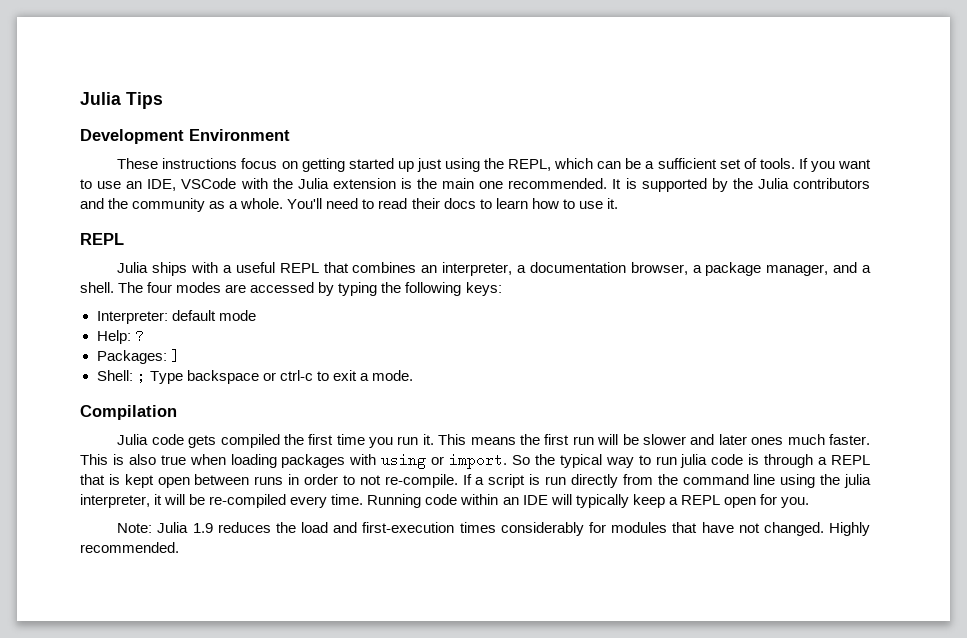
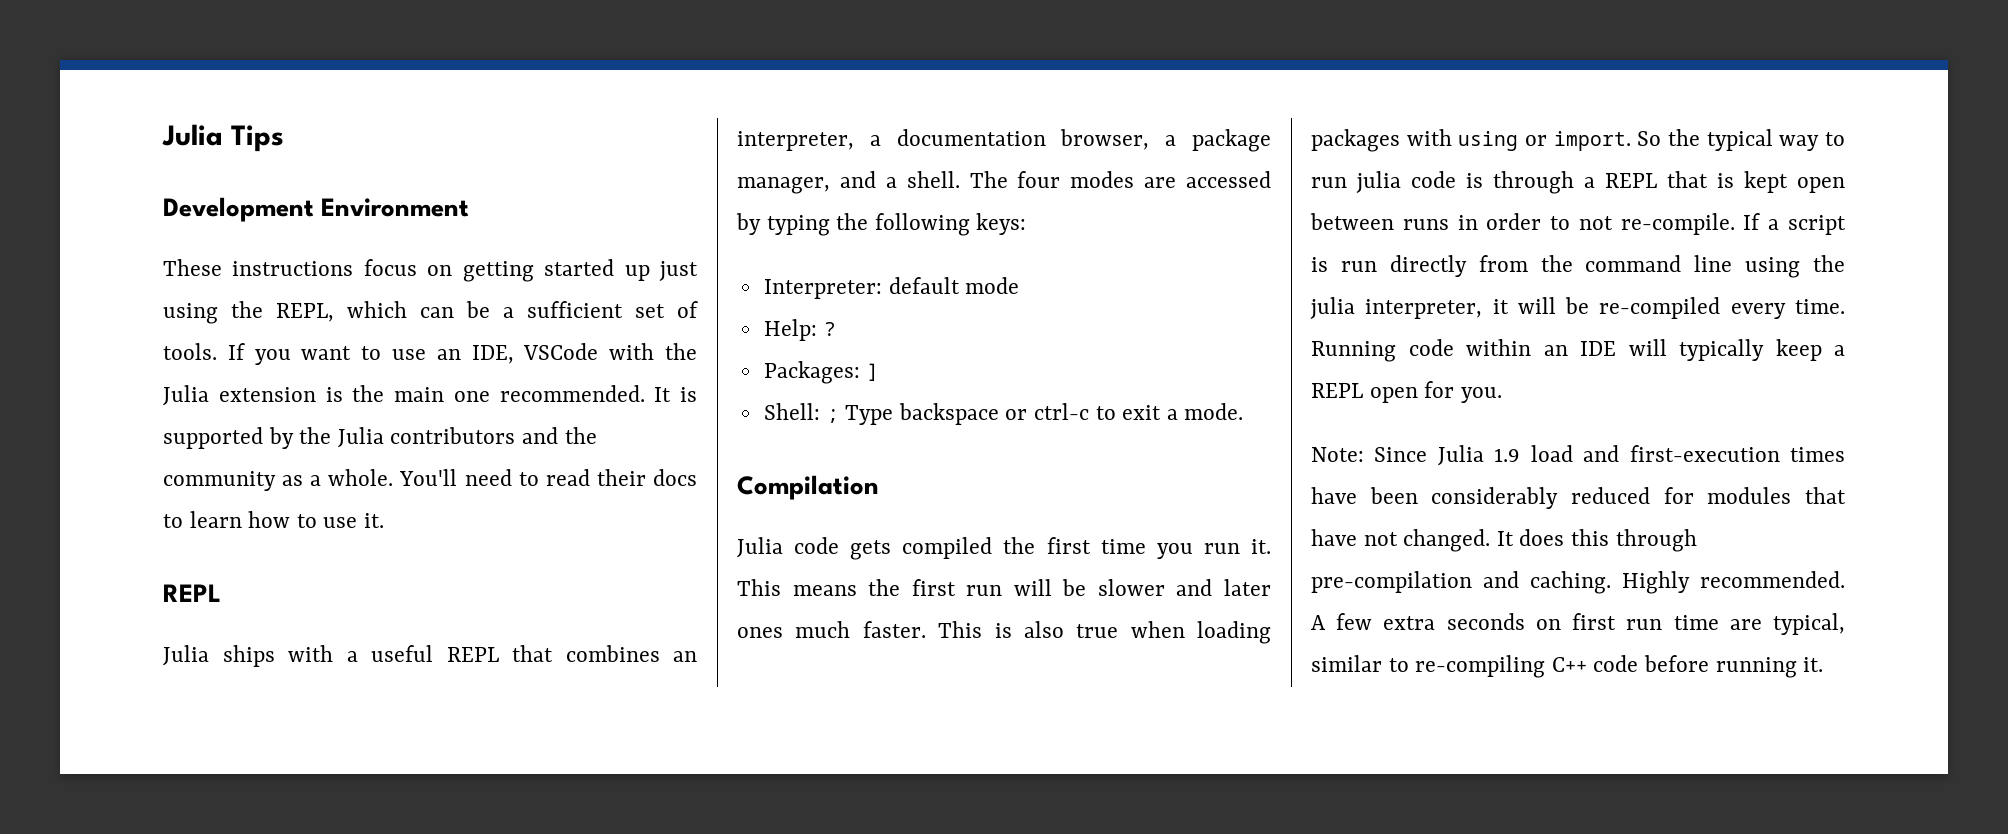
(153, 528) none -> [1374,447,1428,462] Since
[217,522,296,533] reduces the -> (1521, 455) none
[500,522,584,536] considerably -> [1311,487,1650,509] have been considerably reduced
[829,522,871,536] [80,542,179,553] Highly recommended. -> [1496,529,1697,552] [1311,571,1845,594] [1311,613,1845,635] [1311,655,1824,678] It does this through pre-compilation and caching. Highly recommended. A few extra seconds on first run time are typical, similar to re-compiling C++ code before running it.

